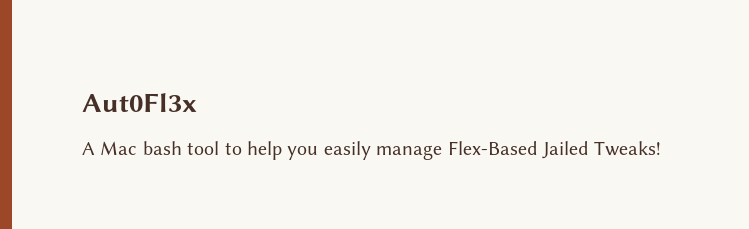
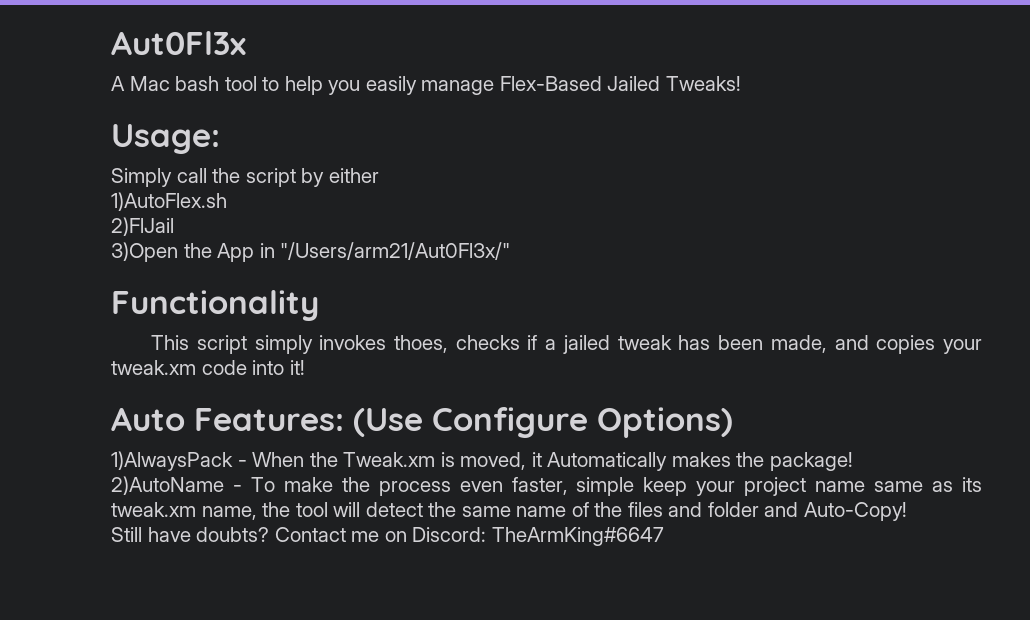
(662, 148) none -> [111,124,220,154] [111,168,379,187] [111,192,227,211] [111,217,174,236] [111,242,511,262] [111,290,319,321] [151,335,982,354] [111,360,305,375] [111,407,733,438] [111,451,853,471] [111,476,982,496] [111,502,908,521] [111,527,664,546] // Usage: // Simply call the script by either // 1)AutoFlex.sh // 2)FlJail // 3)Open the App in "/Users/arm21/Aut0Fl3x/" // Functionality // This script simply invokes thoes, checks if a jailed tweak has been made, and copies your tweak.xm code into it! // Auto Features: (Use Configure Options) // 1)AlwaysPack - When the Tweak.xm is moved, it Automatically makes the package! // 2)AutoName - To make the process even faster, simple keep your project name same as its tweak.xm name, the tool will detect the same name of the files and folder and Auto-Copy! // Still have doubts? Contact me on Discord: TheArmKing#6647

